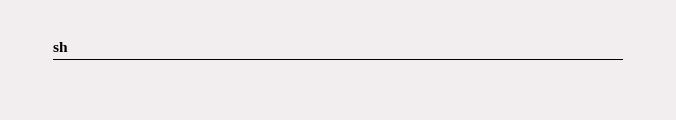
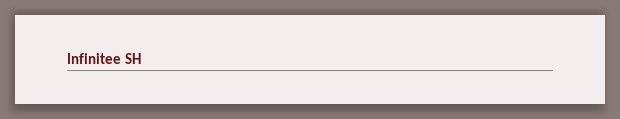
[53,42,68,52] sh -> [67,53,141,64] Infinitee SH

